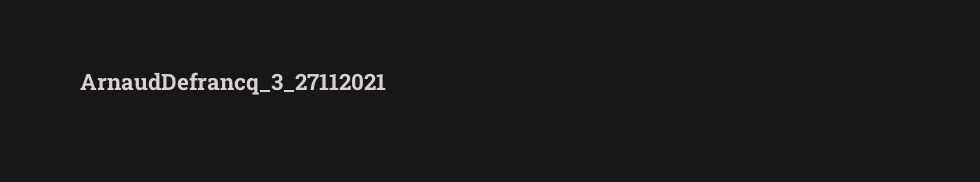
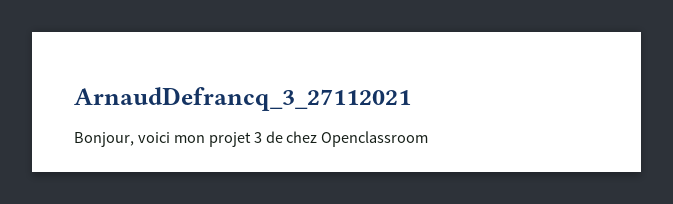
(386, 83) none -> [74,131,429,147] // Bonjour, voici mon projet 3 de chez Openclassroom

